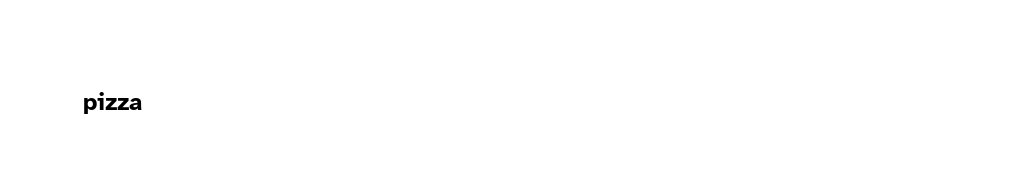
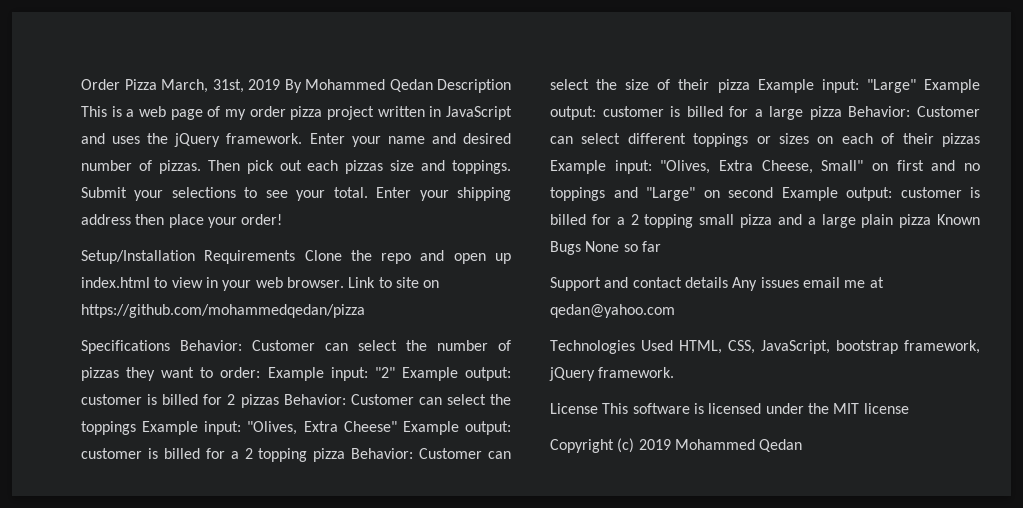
[83,92,142,114] pizza -> [81,79,511,93] [81,106,512,120] [81,133,511,147] [81,160,511,174] [81,187,512,201] [81,214,283,228] [81,250,511,264] [81,277,440,291] [81,304,365,318] [81,340,511,354] [81,367,511,381] [81,394,512,408] [81,421,512,435] [81,448,511,462] [550,79,980,93] [550,106,980,120] [550,133,980,147] [550,160,980,174] [550,187,980,201] [550,214,980,228] [550,241,661,255] [550,277,884,291] [550,304,675,318] [550,340,980,354] [549,367,675,381] [550,403,909,414] [550,438,803,453] Order Pizza March, 31st, 2019 By Mohammed Qedan Description This is a web page of my order pizza project written in JavaScript and uses the jQuery framework. Enter your name and desired number of pizzas. Then pick out each pizzas size and toppings. Submit your selections to see your total. Enter your shipping address then place your order! // Setup/Installation Requirements Clone the repo and open up index.html to view in your web browser. Link to site on https://github.com/mohammedqedan/pizza // Specifications Behavior: Customer can select the number of pizzas they want to order: Example input: "2" Example output: customer is billed for 2 pizzas Behavior: Customer can select the toppings Example input: "Olives, Extra Cheese" Example output: customer is billed for a 2 topping pizza Behavior: Customer can select the size of their pizza Example input: "Large" Example output: customer is billed for a large pizza Behavior: Customer can select different toppings or sizes on each of their pizzas Example input: "Olives, Extra Cheese, Small" on first and no toppings and "Large" on second Example output: customer is billed for a 2 topping small pizza and a large plain pizza Known Bugs None so far // Support and contact details Any issues email me at qedan@yahoo.com // Technologies Used HTML, CSS, JavaScript, bootstrap framework, jQuery framework. // License This software is licensed under the MIT license // Copyright (c) 2019 Mohammed Qedan

